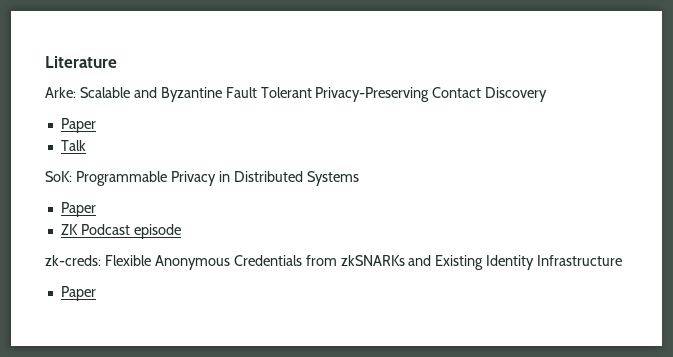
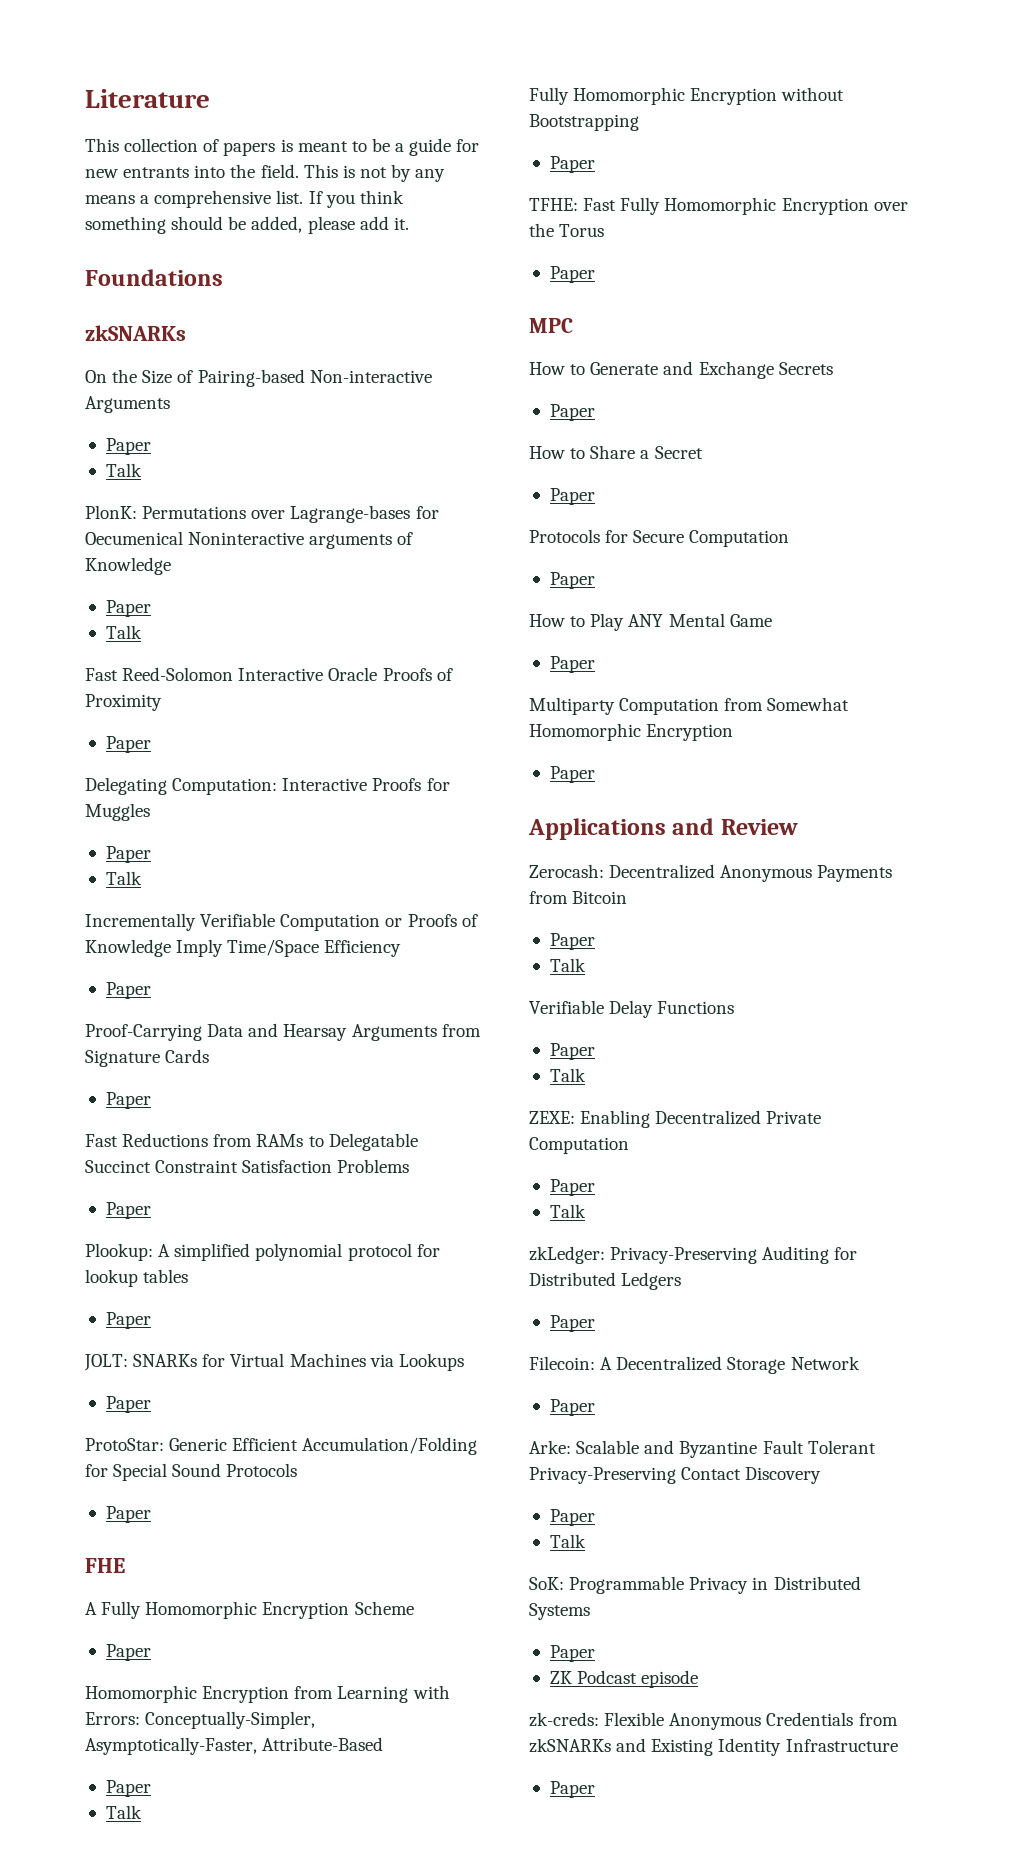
(117, 62) none -> [85,138,480,156] [85,164,446,182] [85,190,404,208] [85,216,409,234] [85,269,223,286] [85,325,186,341] [85,369,432,387] [85,396,170,413] [105,438,151,455] [105,463,142,477] [85,505,439,523] [85,531,414,549] [85,557,171,575] [105,600,151,617] [105,625,142,639] [85,667,453,681] [85,694,162,711] [105,736,151,753] [85,777,450,795] [85,803,150,821] [105,846,151,863] [105,871,142,885] [85,913,478,931] [85,939,402,957] [105,982,151,999] [85,1023,481,1041] [85,1049,210,1067] [105,1092,151,1109] [85,1133,418,1151] [85,1159,410,1173] [105,1202,151,1219] [85,1243,440,1261] [85,1269,189,1287] [105,1312,151,1329] [84,1353,464,1371] [105,1396,151,1413] [85,1437,478,1455] [85,1463,298,1481] [105,1506,151,1523] [85,1558,125,1573] [85,1601,414,1619] [105,1644,151,1661] [85,1685,450,1703] [85,1711,316,1729] [85,1737,384,1755] [105,1780,151,1797] [105,1805,142,1819] [529,87,845,105] [529,114,639,131] [549,156,595,173] [529,197,908,215] [529,223,605,237] [549,266,595,283] [529,318,573,333] [529,361,833,379] [549,404,595,421] [529,445,703,459] [549,488,595,505] [529,529,790,547] [549,572,595,589] [529,613,772,631] [549,656,595,673] [529,697,850,715] [529,723,734,741] [549,766,595,783] [528,818,798,840] [529,864,893,882] [529,891,628,904] [549,933,595,950] [549,958,586,972] [529,1000,735,1018] [549,1043,595,1060] [549,1068,586,1082] [529,1110,822,1128] [529,1137,629,1154] [549,1179,595,1196] [549,1204,586,1218] [529,1246,858,1264] [529,1272,682,1290] [549,1315,595,1332] [529,1356,860,1374] [549,1399,595,1416] // This collection of papers is meant to be a guide for new entrants into the field. This is not by any means a comprehensive list. If you think something should be added, please add it. // Foundations // zkSNARKs // On the Size of Pairing-based Non-interactive Arguments // Paper // Talk // PlonK: Permutations over Lagrange-bases for Oecumenical Noninteractive arguments of Knowledge // Paper // Talk // Fast Reed-Solomon Interactive Oracle Proofs of Proximity // Paper // Delegating Computation: Interactive Proofs for Muggles // Paper // Talk // Incrementally Verifiable Computation or Proofs of Knowledge Imply Time/Space Efficiency // Paper // Proof-Carrying Data and Hearsay Arguments from Signature Cards // Paper // Fast Reductions from RAMs to Delegatable Succinct Constraint Satisfaction Problems // Paper // Plookup: A simplified polynomial protocol for lookup tables // Paper // JOLT: SNARKs for Virtual Machines via Lookups // Paper // ProtoStar: Generic Efficient Accumulation/Folding for Special Sound Protocols // Paper // FHE // A Fully Homomorphic Encryption Scheme // Paper // Homomorphic Encryption from Learning with Errors: Conceptually-Simpler, Asymptotically-Faster, Attribute-Based // Paper // Talk // Fully Homomorphic Encryption without Bootstrapping // Paper // TFHE: Fast Fully Homomorphic Encryption over the Torus // Paper // MPC // How to Generate and Exchange Secrets // Paper // How to Share a Secret // Paper // Protocols for Secure Computation // Paper // How to Play ANY Mental Game // Paper // Multiparty Computation from Somewhat Homomorphic Encryption // Paper // Applications and Review // Zerocash: Decentralized Anonymous Payments from Bitcoin // Paper // Talk // Verifiable Delay Functions // Paper // Talk // ZEXE: Enabling Decentralized Private Computation // Paper // Talk // zkLedger: Privacy-Preserving Auditing for Distributed Ledgers // Paper // Filecoin: A Decentralized Storage Network // Paper

